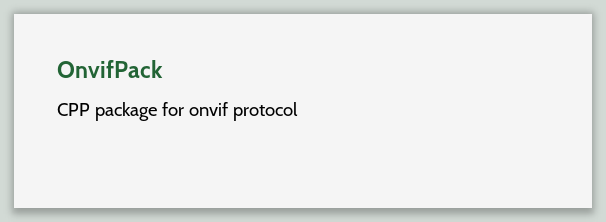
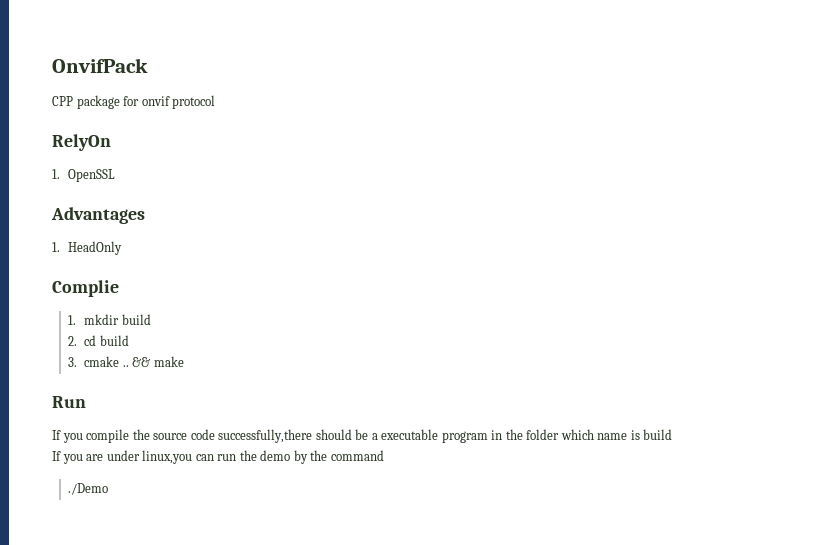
(298, 111) none -> [52,134,111,151] [52,169,116,182] [51,207,145,224] [52,241,123,255] [52,280,119,297] [68,314,151,325] [68,335,129,346] [68,356,184,367] [52,396,86,408] [52,429,673,443] [52,450,384,464] [68,483,109,495] // RelyOn // 1. OpenSSL // Advantages // 1. HeadOnly // Complie // 1. mkdir build // 2. cd build // 3. cmake .. && make // Run // If you compile the source code successfully,there should be a executable program in the folder which name is build // If you are under linux,you can run the demo by the command // ./Demo

